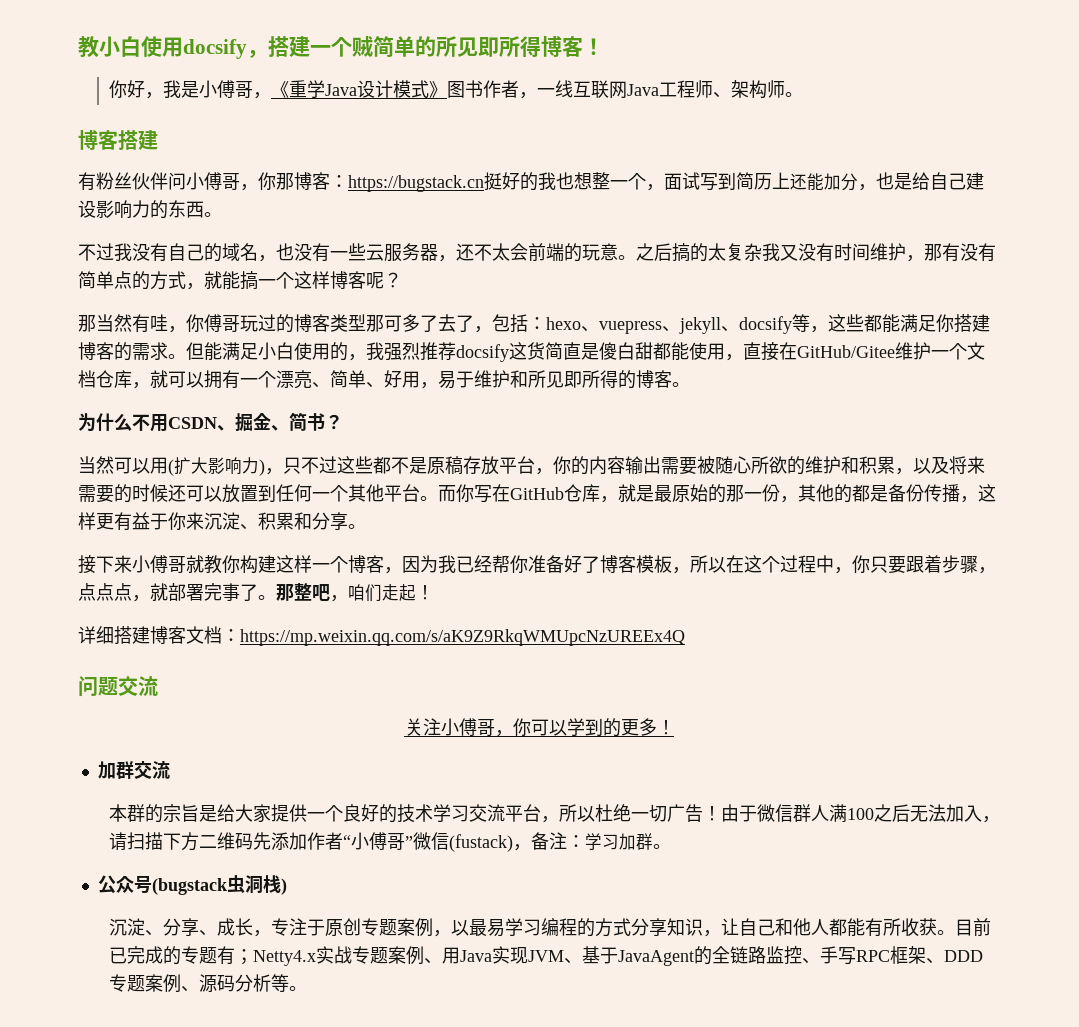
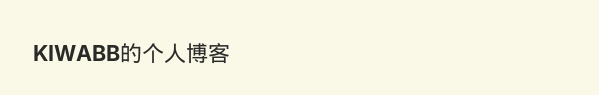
[78,36,604,59] [109,80,804,99] [78,130,158,150] [78,172,984,192] [78,200,222,219] [78,243,996,262] [78,271,402,290] [78,314,990,334] [78,342,985,362] [78,370,690,389] [78,412,343,432] [78,456,985,476] [78,484,996,503] [78,512,366,531] [78,555,996,574] [78,583,434,602] [78,626,685,646] [78,676,158,697] [404,718,675,737] [97,761,170,779] [109,804,1001,823] [109,832,672,852] [97,875,287,895] [109,918,992,937] [109,946,984,966] [109,974,308,993] 教小白使用docsify，搭建一个贼简单的所见即所得博客！ // 你好，我是小傅哥，《重学Java设计模式》图书作者，一线互联网Java工程师、架构师。 // 博客搭建 // 有粉丝伙伴问小傅哥，你那博客：https://bugstack.cn挺好的我也想整一个，面试写到简历上还能加分，也是给自己建设影响力的东西。 // 不过我没有自己的域名，也没有一些云服务器，还不太会前端的玩意。之后搞的太复杂我又没有时间维护，那有没有简单点的方式，就能搞一个这样博客呢？ // 那当然有哇，你傅哥玩过的博客类型那可多了去了，包括：hexo、vuepress、jekyll、docsify等，这些都能满足你搭建博客的需求。但能满足小白使用的，我强烈推荐docsify这货简直是傻白甜都能使用，直接在GitHub/Gitee维护一个文档仓库，就可以拥有一个漂亮、简单、好用，易于维护和所见即所得的博客。 // 为什么不用CSDN、掘金、简书？ // 当然可以用(扩大影响力)，只不过这些都不是原稿存放平台，你的内容输出需要被随心所欲的维护和积累，以及将来需要的时候还可以放置到任何一个其他平台。而你写在GitHub仓库，就是最原始的那一份，其他的都是备份传播，这样更有益于你来沉淀、积累和分享。 // 接下来小傅哥就教你构建这样一个博客，因为我已经帮你准备好了博客模板，所以在这个过程中，你只要跟着步骤，点点点，就部署完事了。那整吧，咱们走起！ // 详细搭建博客文档：https://mp.weixin.qq.com/s/aK9Z9RkqWMUpcNzUREEx4Q // 问题交流 // 关注小傅哥，你可以学到的更多！ // 加群交流 // 本群的宗旨是给大家提供一个良好的技术学习交流平台，所以杜绝一切广告！由于微信群人满100之后无法加入，请扫描下方二维码先添加作者“小傅哥”微信(fustack)，备注：学习加群。 // 公众号(bugstack虫洞栈) // 沉淀、分享、成长，专注于原创专题案例，以最易学习编程的方式分享知识，让自己和他人都能有所收获。目前已完成的专题有；Netty4.x实战专题案例、用Java实现JVM、基于JavaAgent的全链路监控、手写RPC框架、DDD专题案例、源码分析等。 -> [33,43,230,64] KIWABB的个人博客

